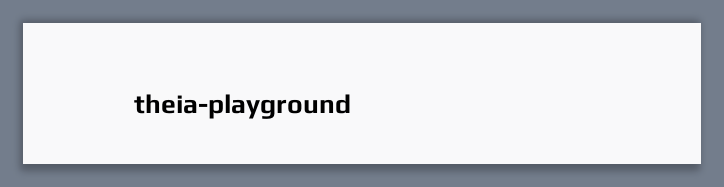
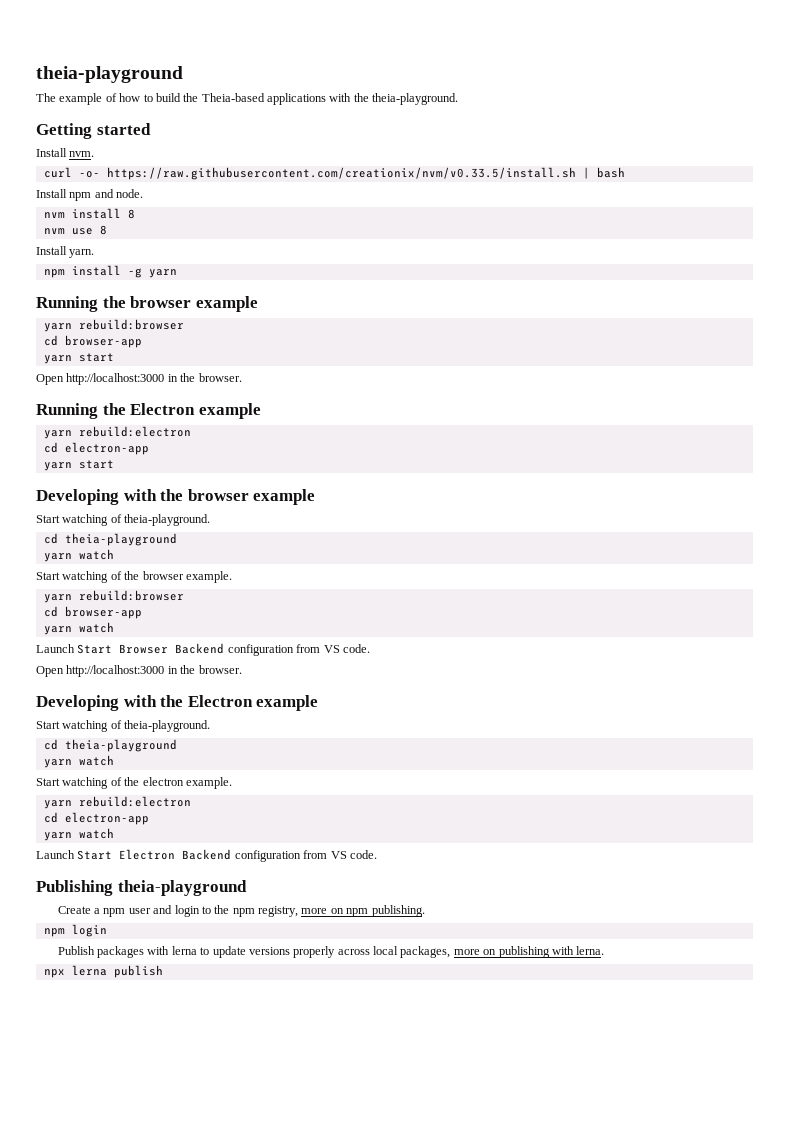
[134,94,351,119] theia-playground -> [36,66,183,83] [36,93,459,105] [36,123,151,139] [36,148,95,157] [43,167,625,180] [36,189,144,201] [43,208,135,219] [43,225,107,235] [36,246,95,258] [43,265,177,278] [36,296,258,312] [43,319,184,332] [43,335,142,348] [43,353,114,364] [36,373,242,385] [36,403,261,419] [43,426,191,439] [43,442,149,455] [43,460,114,471] [36,489,316,505] [36,514,211,526] [43,533,177,546] [43,549,114,562] [36,571,232,583] [43,590,184,603] [43,606,142,619] [43,622,114,635] [36,643,370,656] [36,665,242,677] [36,695,319,711] [36,720,211,732] [43,739,177,752] [43,755,114,768] [36,777,232,789] [43,796,191,809] [43,812,149,825] [43,828,114,841] [36,849,377,862] [36,880,247,896] [57,905,425,917] [43,924,107,937] [57,946,605,958] [43,965,163,978] theia-playground // The example of how to build the Theia-based applications with the theia-playground. // Getting started // Install nvm. // curl -o- https://raw.githubusercontent.com/creationix/nvm/v0.33.5/install.sh | bash // Install npm and node. // nvm install 8 // nvm use 8 // Install yarn. // npm install -g yarn // Running the browser example // yarn rebuild:browser // cd browser-app // yarn start // Open http://localhost:3000 in the browser. // Running the Electron example // yarn rebuild:electron // cd electron-app // yarn start // Developing with the browser example // Start watching of theia-playground. // cd theia-playground // yarn watch // Start watching of the browser example. // yarn rebuild:browser // cd browser-app // yarn watch // Launch Start Browser Backend configuration from VS code. // Open http://localhost:3000 in the browser. // Developing with the Electron example // Start watching of theia-playground. // cd theia-playground // yarn watch // Start watching of the electron example. // yarn rebuild:electron // cd electron-app // yarn watch // Launch Start Electron Backend configuration from VS code. // Publishing theia-playground // Create a npm user and login to the npm registry, more on npm publishing. // npm login // Publish packages with lerna to update versions properly across local packages, more on publishing with lerna. // npx lerna publish

